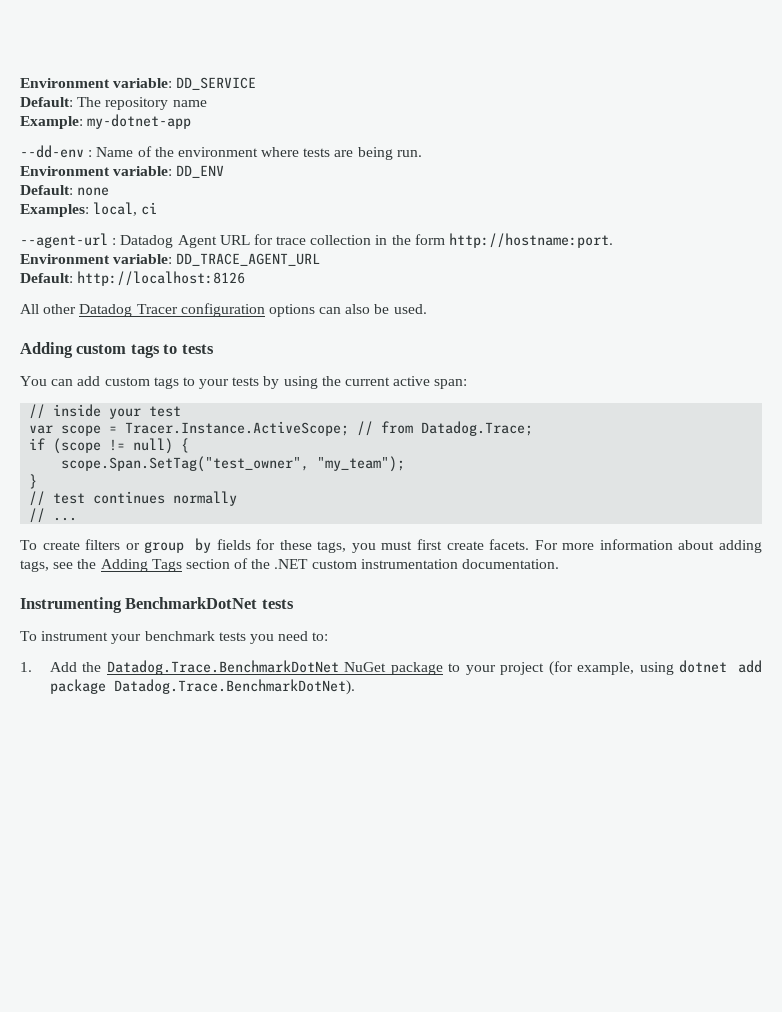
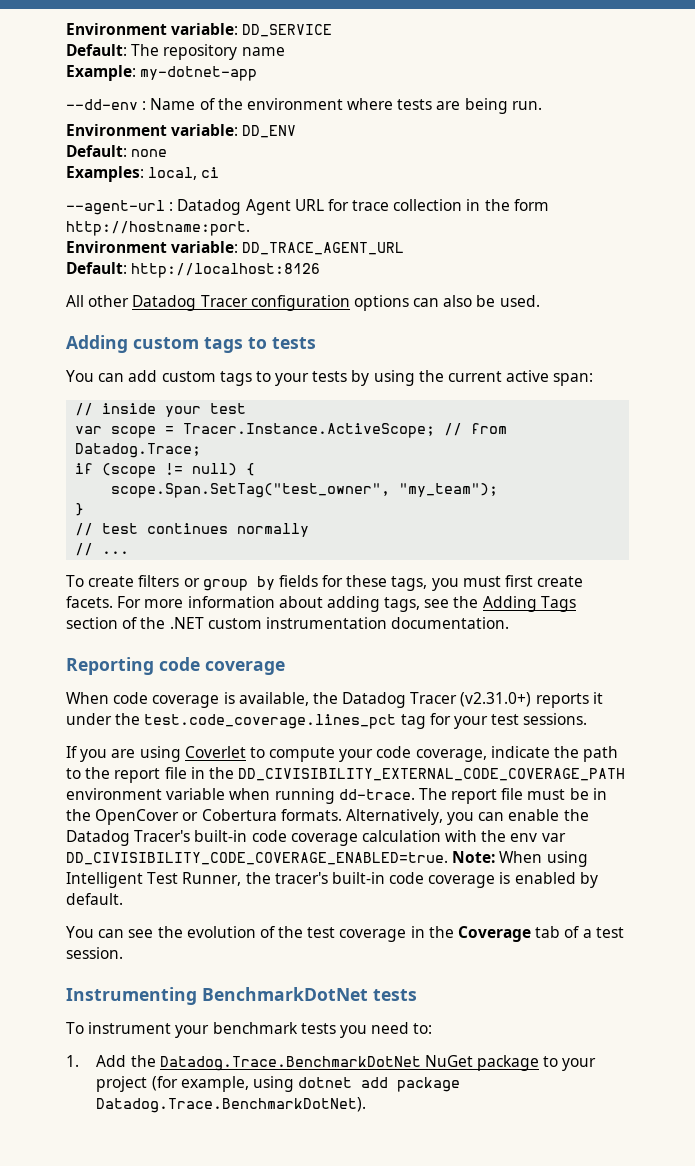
(560, 564) none -> [66,657,285,675] [66,692,603,708] [66,713,588,729] [66,746,619,762] [66,767,626,783] [66,788,607,804] [66,809,589,825] [66,830,566,846] [66,851,588,867] [66,872,598,888] [66,893,123,905] [66,926,624,942] [66,947,123,959] // Reporting code coverage // When code coverage is available, the Datadog Tracer (v2.31.0+) reports it under the test.code_coverage.lines_pct tag for your test sessions. // If you are using Coverlet to compute your code coverage, indicate the path to the report file in the DD_CIVISIBILITY_EXTERNAL_CODE_COVERAGE_PATH environment variable when running dd-trace. The report file must be in the OpenCover or Cobertura formats. Alternatively, you can enable the Datadog Tracer's built-in code coverage calculation with the env var DD_CIVISIBILITY_CODE_COVERAGE_ENABLED=true. Note: When using Intelligent Test Runner, the tracer's built-in code coverage is enabled by default. // You can see the evolution of the test coverage in the Coverage tab of a test session.

